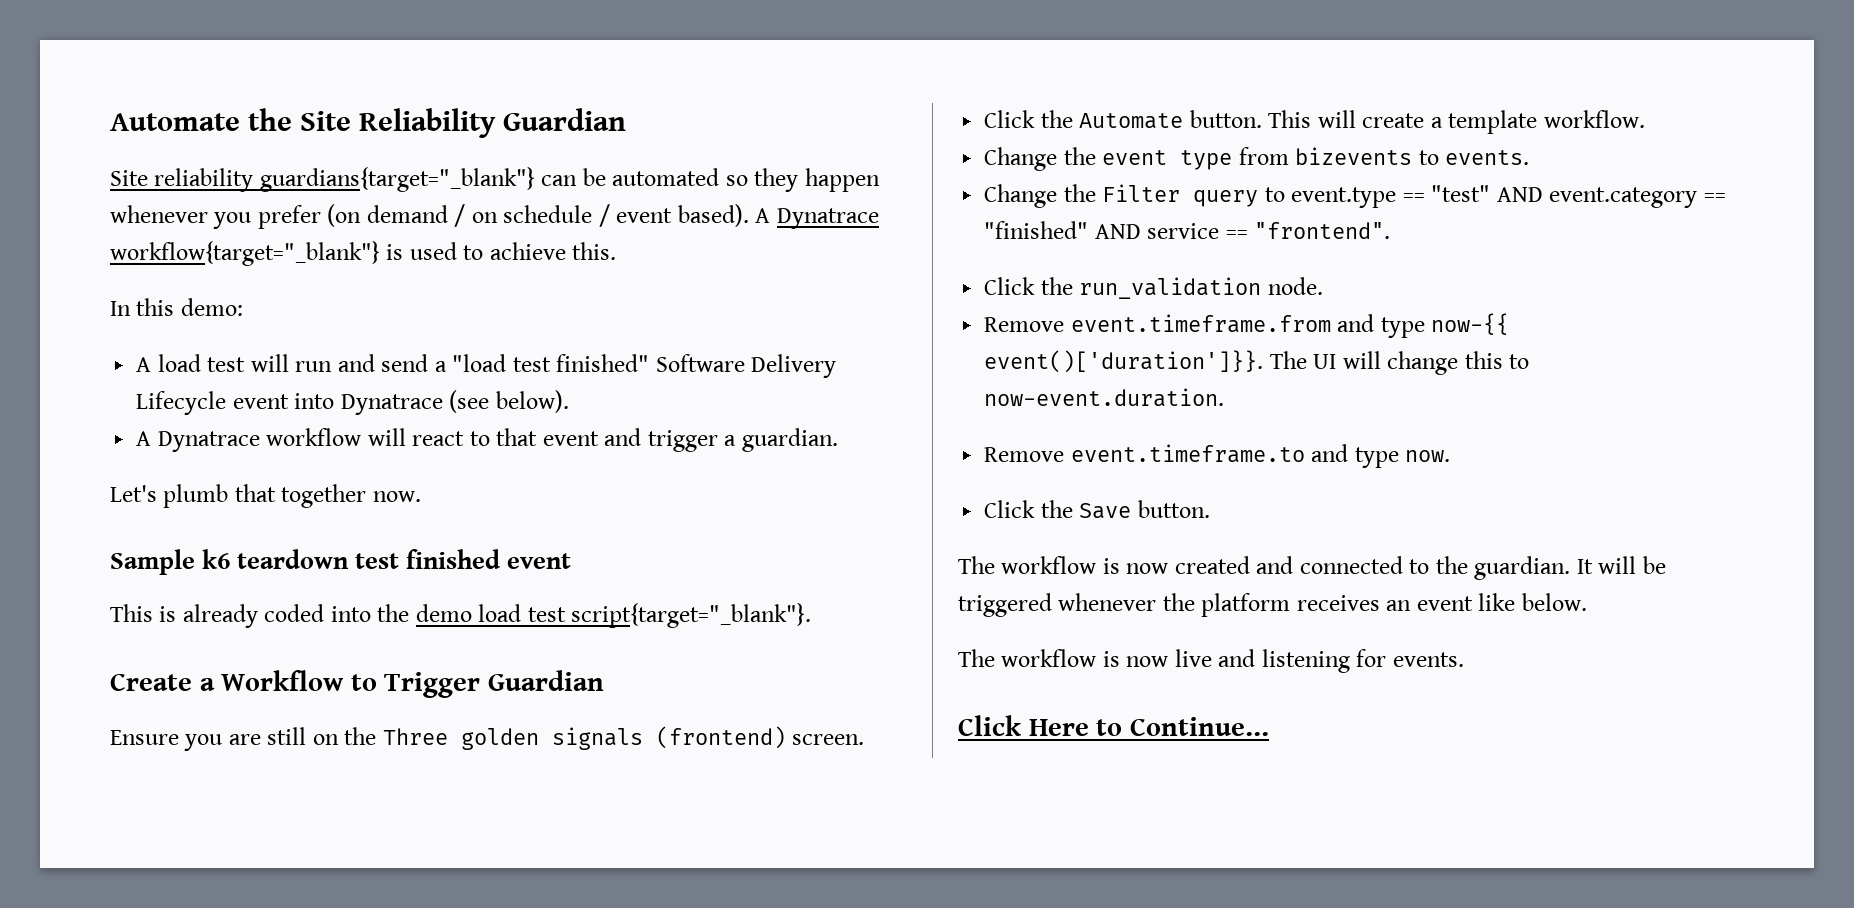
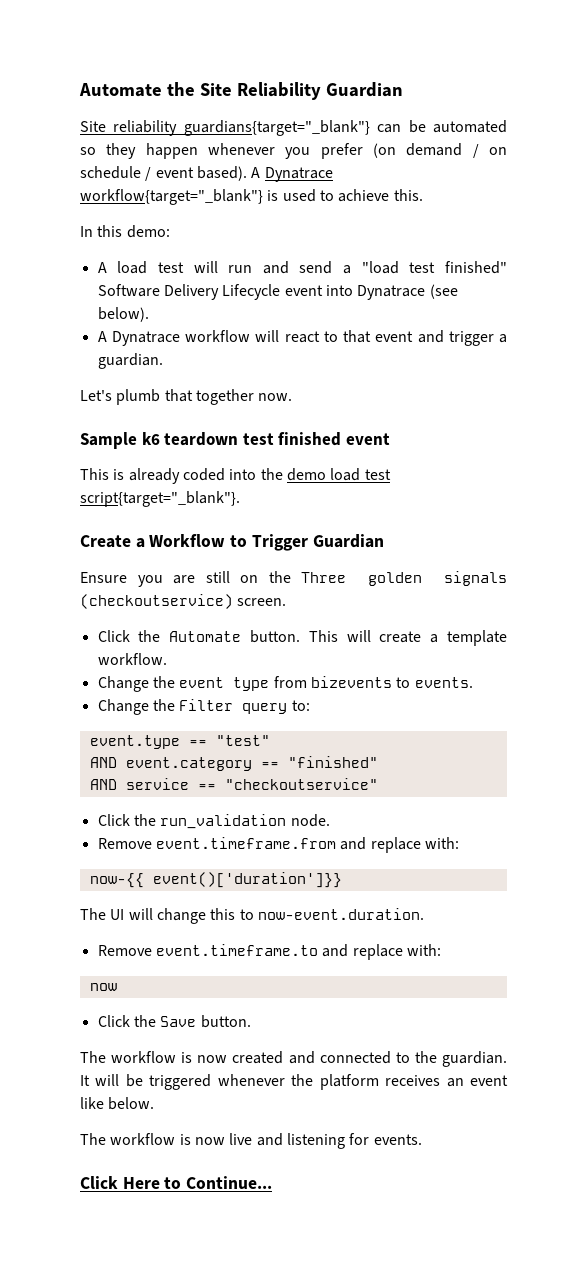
[655,726,786,749] (frontend) -> [80,594,233,609] (checkoutservice)
[1264,187,1285,202] to -> [291,700,310,711] to: //
(1491, 193) none -> (270, 740) //
(1089, 230) none -> (378, 762) //
[1254,222,1391,239] "frontend". -> [224,778,378,790] "checkoutservice"
[1380,313,1510,338] [984,350,1264,373] type now-{{ event()['duration']}}. -> [370,837,459,853] [89,872,342,888] replace with: // now-{{ event()['duration']}} //
[1354,447,1451,468] type now. -> [352,944,441,960] [89,983,117,991] replace with: // now

